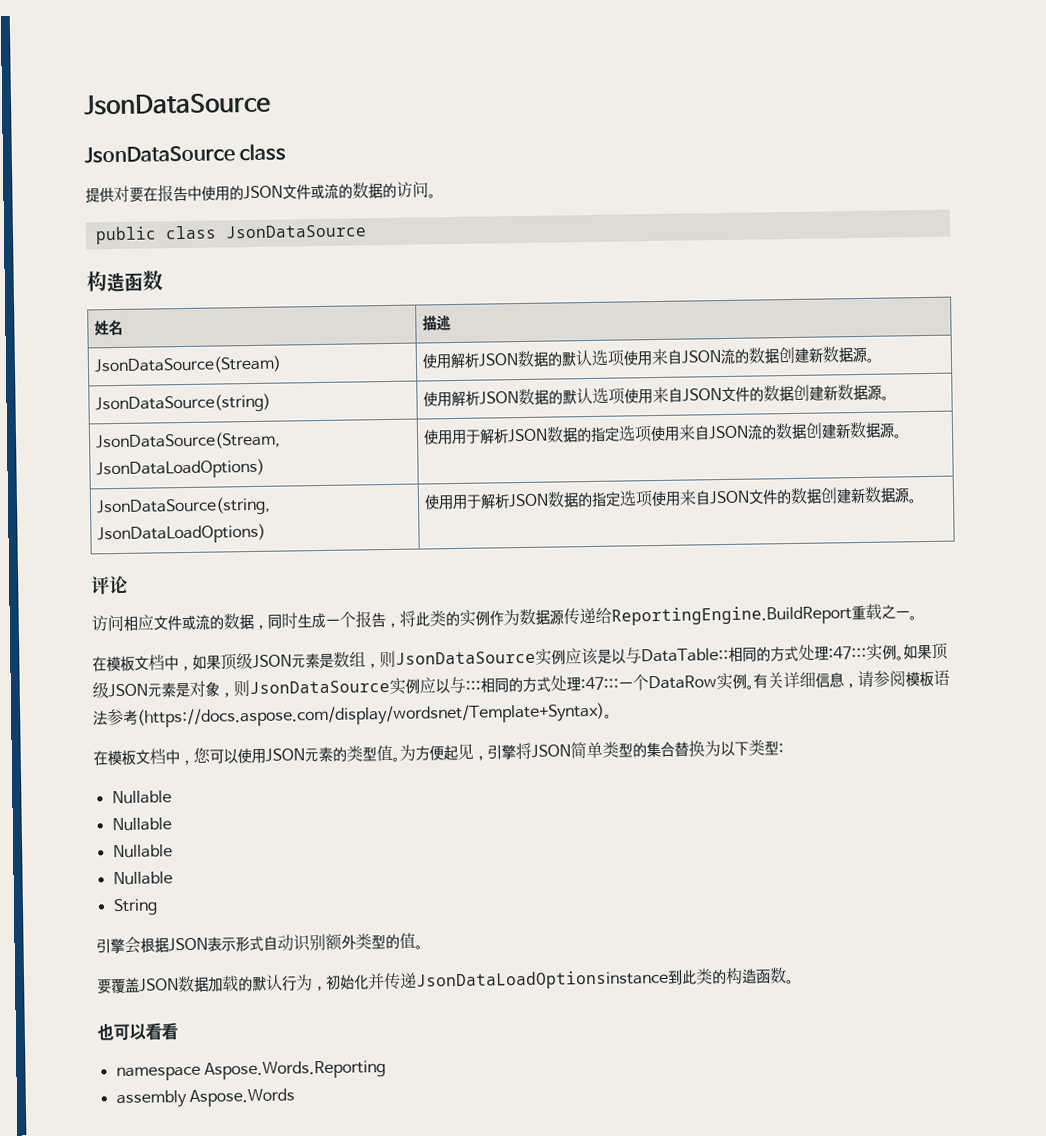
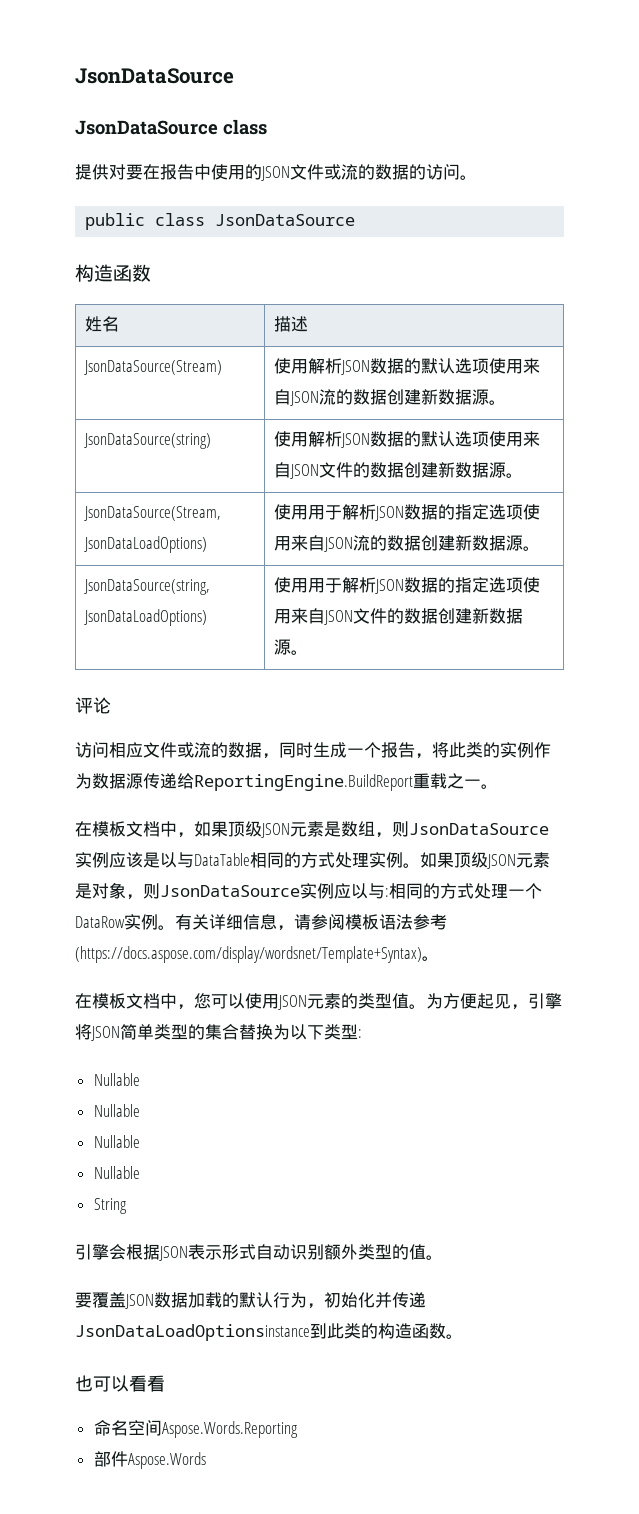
[641,644,867,663] DataTable::相同的方式处理:47::: -> [194,852,369,868] DataTable相同的方式处理
[465,675,619,693] :::相同的方式处理:47::: -> [385,883,508,899] :相同的方式处理
[115,1065,201,1082] namespace -> [93,1420,162,1436] 命名空间
[115,1090,187,1109] assembly -> [93,1451,128,1467] 部件

